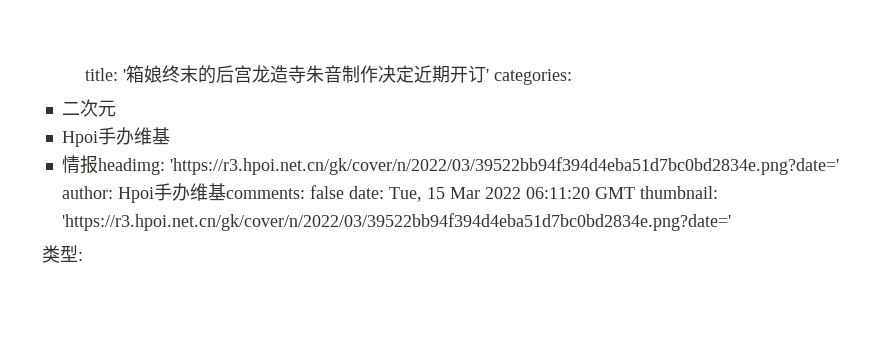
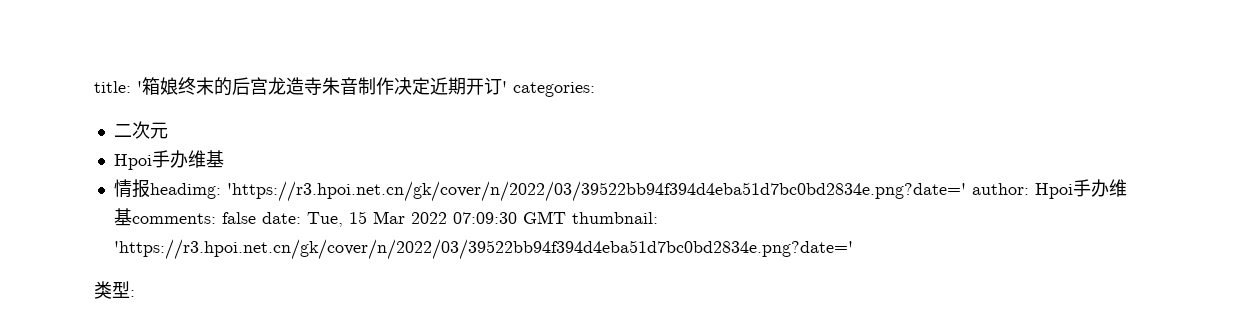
[525,187,590,199] 06:11:20 -> [452,212,517,224] 07:09:30

